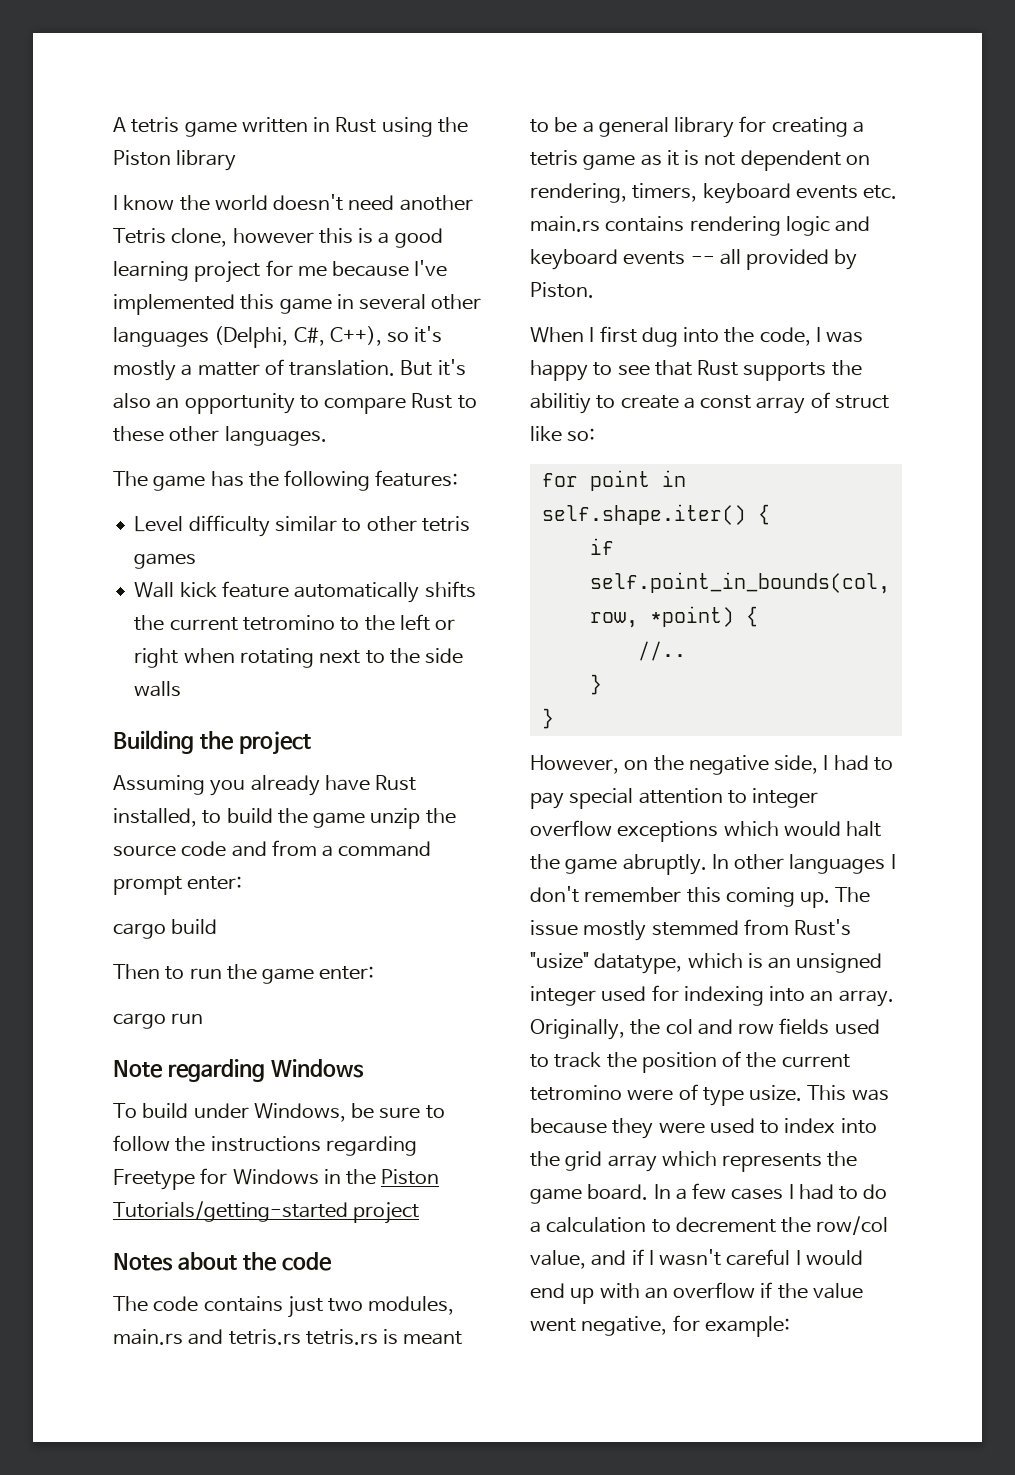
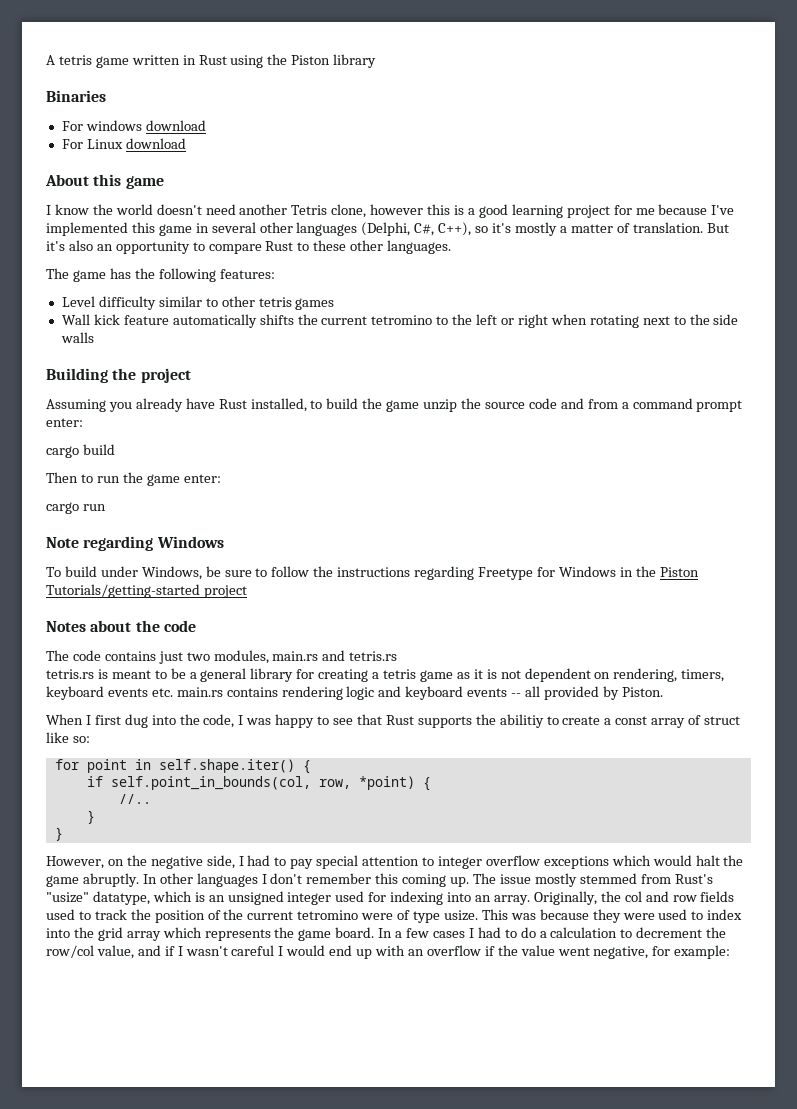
(237, 160) none -> [46,90,106,102] [61,120,206,131] [61,138,186,149] [45,174,164,189] // Binaries // For windows download // For Linux download // About this game
(301, 1337) none -> (398, 656) //

